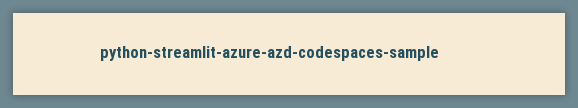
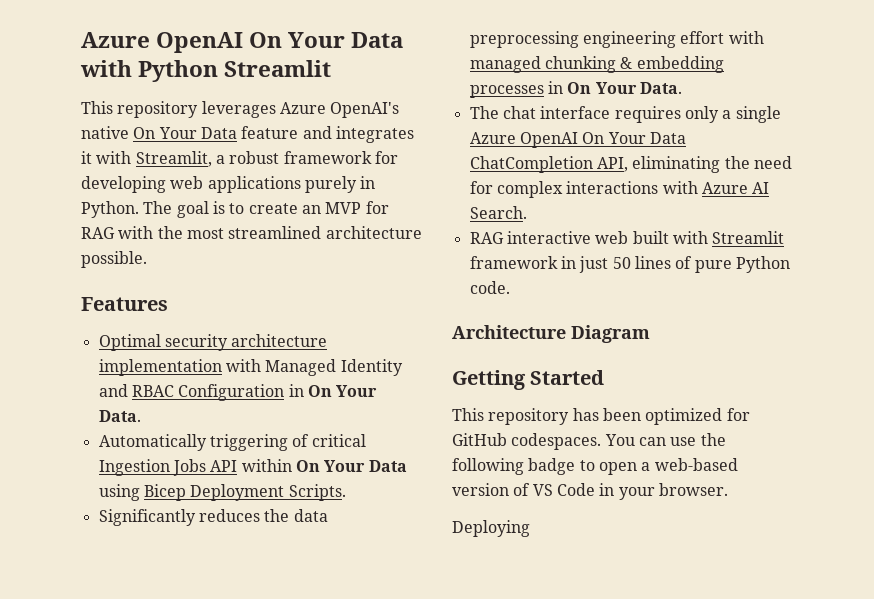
[100,46,439,61] python-streamlit-azure-azd-codespaces-sample -> [81,32,404,53] [80,60,332,82] [81,101,400,118] [81,126,414,143] [81,151,398,167] [81,176,376,193] [81,201,389,218] [81,226,422,239] [81,251,147,268] [81,297,168,311] [98,334,328,351] [98,359,403,376] [98,384,378,401] [98,410,141,422] [98,434,366,451] [98,459,407,476] [98,484,346,501] [98,509,328,526] [469,31,764,48] [469,56,724,73] [469,81,682,98] [469,106,781,123] [469,132,686,148] [469,156,792,173] [469,181,770,198] [469,206,527,219] [469,231,785,244] [469,256,790,273] [469,281,510,294] [452,325,650,343] [452,370,605,390] [452,408,750,425] [452,433,726,450] [452,458,738,475] [452,483,728,500] [452,520,530,537] Azure OpenAI On Your Data with Python Streamlit // This repository leverages Azure OpenAI's native On Your Data feature and integrates it with Streamlit, a robust framework for developing web applications purely in Python. The goal is to create an MVP for RAG with the most streamlined architecture possible. // Features // Optimal security architecture implementation with Managed Identity and RBAC Configuration in On Your Data. // Automatically triggering of critical Ingestion Jobs API within On Your Data using Bicep Deployment Scripts. // Significantly reduces the data preprocessing engineering effort with managed chunking & embedding processes in On Your Data. // The chat interface requires only a single Azure OpenAI On Your Data ChatCompletion API, eliminating the need for complex interactions with Azure AI Search. // RAG interactive web built with Streamlit framework in just 50 lines of pure Python code. // Architecture Diagram // Getting Started // This repository has been optimized for GitHub codespaces. You can use the following badge to open a web-based version of VS Code in your browser. // Deploying

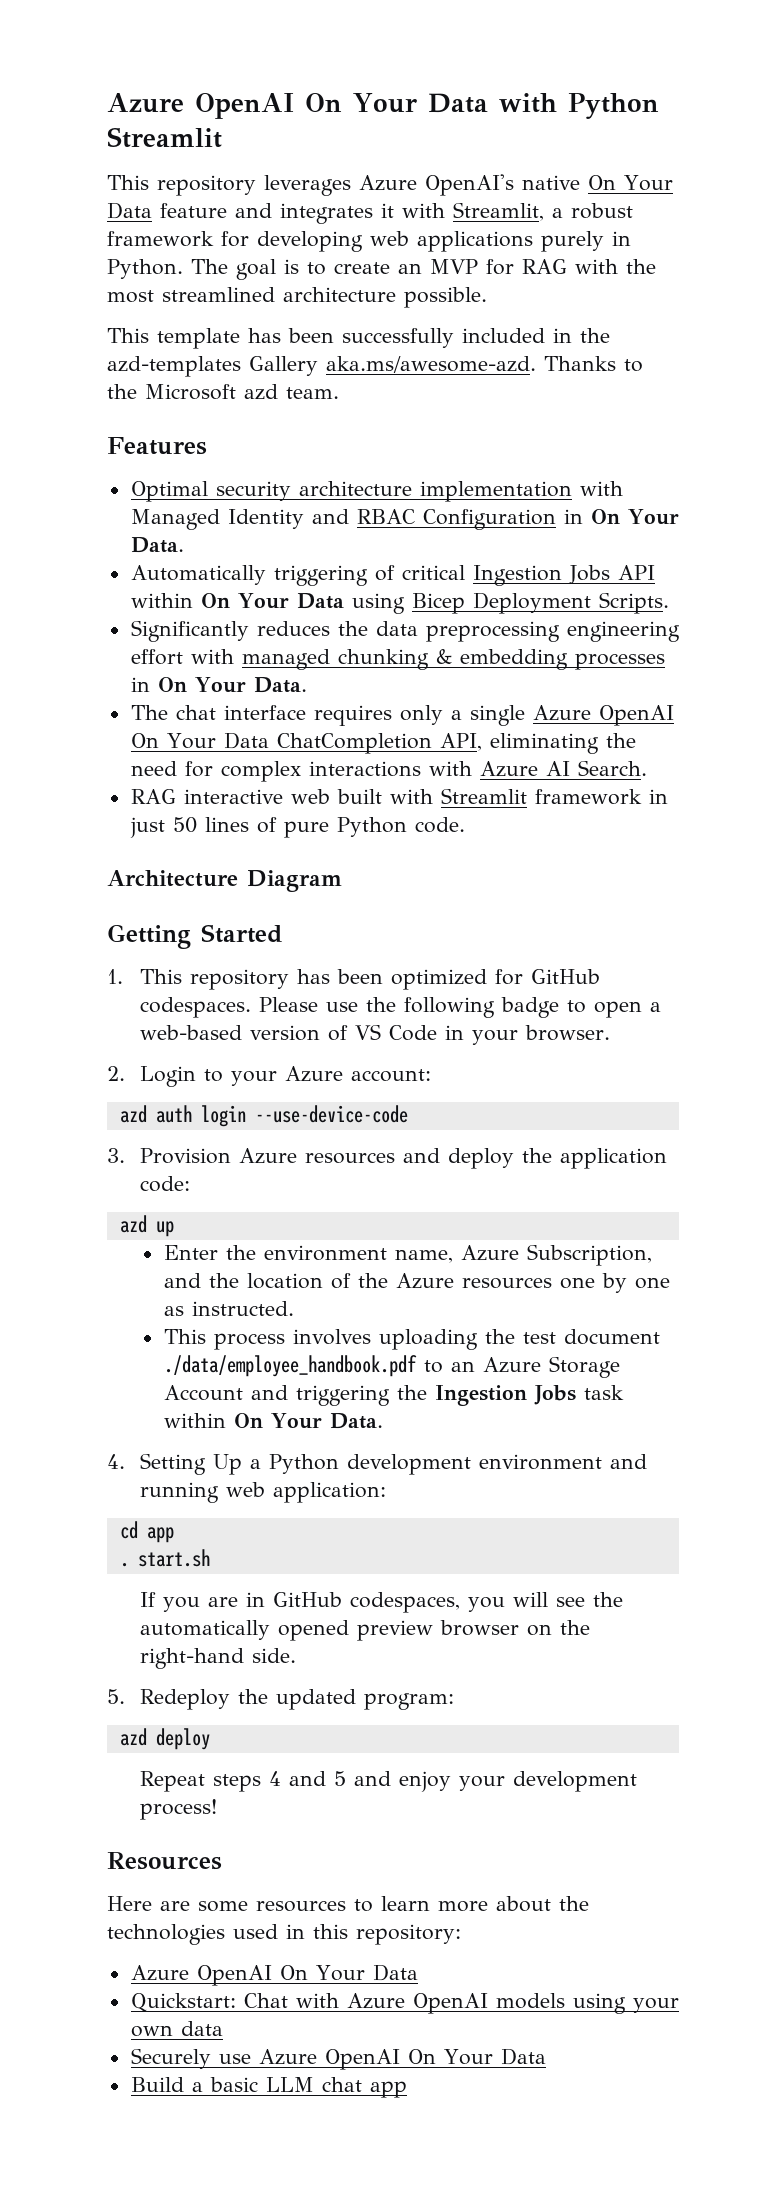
(147, 259) none -> [107,328,610,349] [107,356,643,377] [107,384,339,400] // This template has been successfully included in the azd-templates Gallery aka.ms/awesome-azd. Thanks to the Microsoft azd team.
(605, 377) none -> [107,969,123,984] 1.
[604,434,666,446] You can -> [258,997,318,1012] Please
[452,520,530,537] Deploying -> [107,1066,431,1087] [119,1105,408,1127] [107,1148,667,1169] [139,1176,190,1192] [119,1215,174,1237] [163,1244,652,1266] [163,1273,670,1293] [163,1301,294,1316] [163,1329,660,1350] [163,1355,620,1378] [163,1385,624,1406] [163,1413,383,1429] [107,1453,647,1475] [139,1482,386,1503] [119,1521,174,1543] [119,1549,210,1567] [139,1592,623,1613] [139,1620,590,1641] [139,1648,296,1669] [107,1689,454,1710] [119,1728,210,1750] [139,1771,637,1792] [139,1799,217,1820] [107,1852,222,1870] [107,1896,589,1912] [107,1924,461,1945] [130,1964,418,1986] [130,1993,679,2014] [130,2021,223,2037] [130,2048,546,2070] [130,2077,407,2098] 2. Login to your Azure account: // azd auth login --use-device-code // 3. Provision Azure resources and deploy the application code: // azd up // Enter the environment name, Azure Subscription, and the location of the Azure resources one by one as instructed. // This process involves uploading the test document ./data/employee_handbook.pdf to an Azure Storage Account and triggering the Ingestion Jobs task within On Your Data. // 4. Setting Up a Python development environment and running web application: // cd app // . start.sh // If you are in GitHub codespaces, you will see the automatically opened preview browser on the right-hand side. // 5. Redeploy the updated program: // azd deploy // Repeat steps 4 and 5 and enjoy your development process! // Resources // Here are some resources to learn more about the technologies used in this repository: // Azure OpenAI On Your Data // Quickstart: Chat with Azure OpenAI models using your own data // Securely use Azure OpenAI On Your Data // Build a basic LLM chat app

